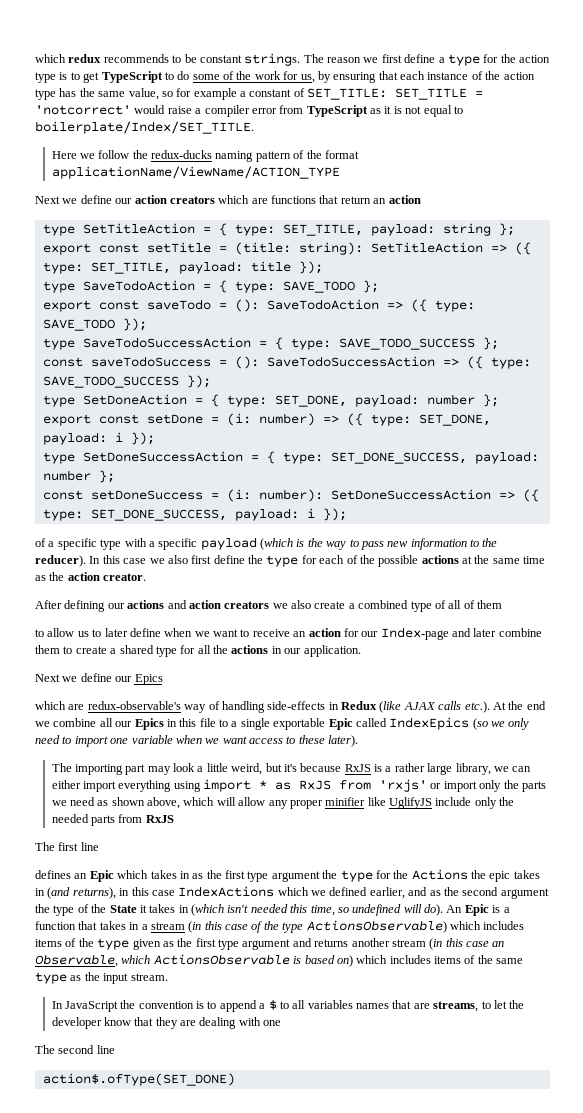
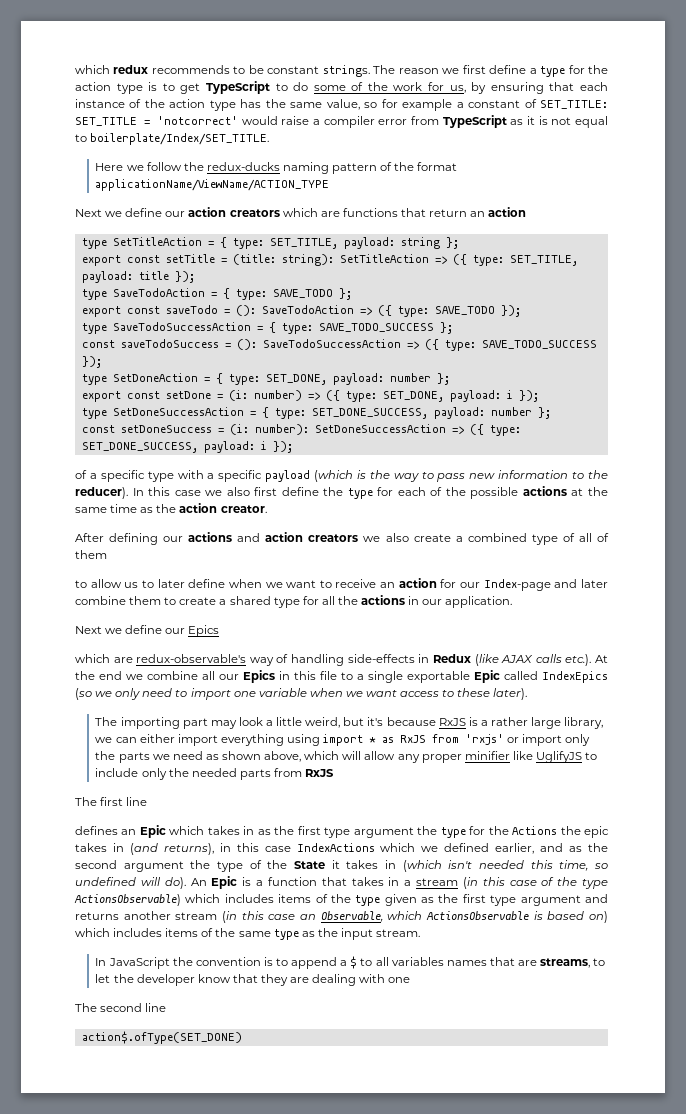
(432, 803) none -> [585,752,598,760] to

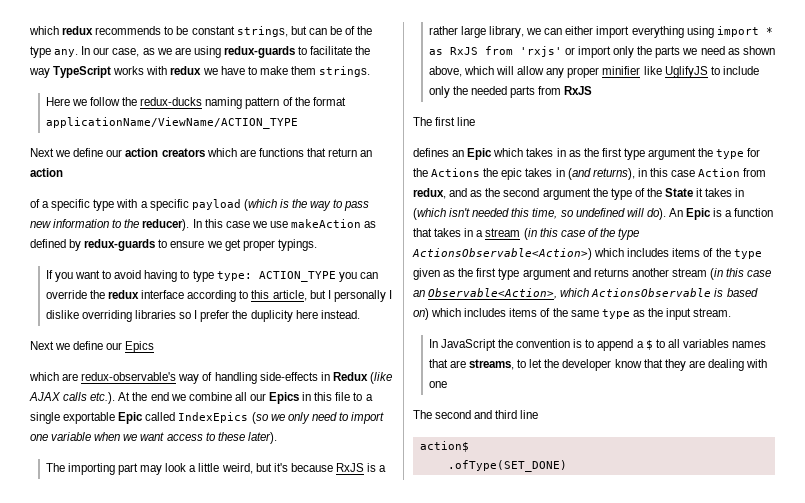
[322,65,608,77] [75,81,608,94] [75,99,608,111] [75,115,608,128] [75,133,270,145] strings. The reason we first define a type for the action type is to get TypeScript to do some of the work for us, by ensuring that each instance of the action type has the same value, so for example a constant of SET_TITLE: SET_TITLE = 'notcorrect' would raise a compiler error from TypeScript as it is not equal to boilerplate/Index/SET_TITLE. -> [236,26,373,37] [30,46,371,58] [29,66,371,78] strings, but can be of the type any. In our case, as we are using redux-guards to facilitate the way TypeScript works with redux we have to make them strings.
[81,237,459,249] [81,254,578,266] [81,271,195,283] [81,288,352,300] [81,305,521,317] [81,322,453,334] [81,339,597,351] [81,356,102,368] [81,373,450,385] [81,390,539,402] [81,407,551,419] [81,424,521,436] [81,441,293,453] // type SetTitleAction = { type: SET_TITLE, payload: string }; // export const setTitle = (title: string): SetTitleAction => ({ type: SET_TITLE, payload: title }); // type SaveTodoAction = { type: SAVE_TODO }; // export const saveTodo = (): SaveTodoAction => ({ type: SAVE_TODO }); // type SaveTodoSuccessAction = { type: SAVE_TODO_SUCCESS }; // const saveTodoSuccess = (): SaveTodoSuccessAction => ({ type: SAVE_TODO_SUCCESS }); // type SetDoneAction = { type: SET_DONE, payload: number }; // export const setDone = (i: number) => ({ type: SET_DONE, payload: i }); // type SetDoneSuccessAction = { type: SET_DONE_SUCCESS, payload: number }; // const setDoneSuccess = (i: number): SetDoneSuccessAction => ({ type: SET_DONE_SUCCESS, payload: i }); -> (63, 172) none
[226,486,608,499] [75,503,267,513] [75,532,609,545] [75,550,107,559] [75,578,608,591] [75,595,513,608] also first define the type for each of the possible actions at the same time as the action creator. // After defining our actions and action creators we also create a combined type of all of them // to allow us to later define when we want to receive an action for our Index-page and later combine them to create a shared type for all the actions in our application. -> [269,219,377,228] [30,239,317,251] [45,270,378,282] [45,290,392,302] [45,310,360,322] use makeAction as defined by redux-guards to ensure we get proper typings. // If you want to avoid having to type type: ACTION_TYPE you can override the redux interface according to this article, but I personally I dislike overriding libraries so I prefer the duplicity here instead.
[296,843,535,854] IndexActions which we defined earlier, -> [698,168,767,177] [413,188,446,199] Action from redux,
[74,894,181,906] ActionsObservable) -> [412,248,592,260] ActionsObservable<Action>)
[320,911,383,922] Observable, -> [428,288,558,299] Observable<Action>,
[145,1003,167,1012] [81,1031,242,1044] line // action$.ofType(SET_DONE) -> [474,410,539,419] [419,441,469,452] [447,460,567,472] and third line // action$ // .ofType(SET_DONE)

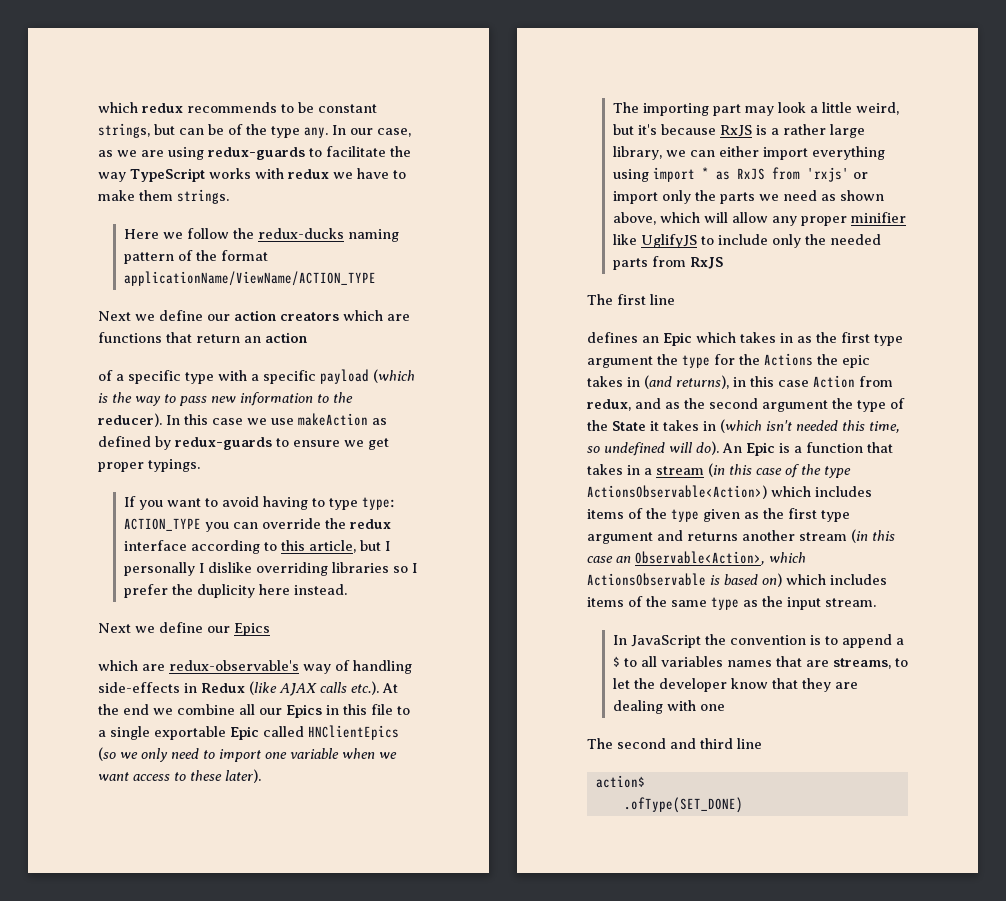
[178,412,249,423] IndexEpics -> [308,725,399,740] HNClientEpics

